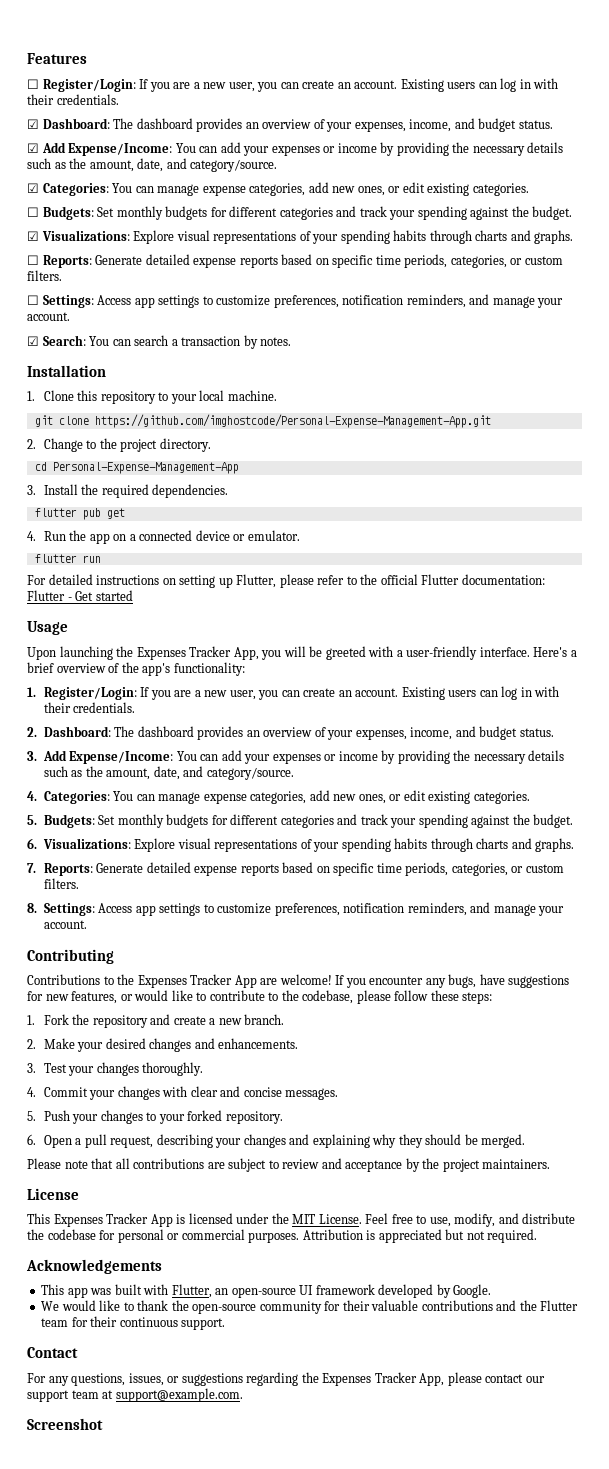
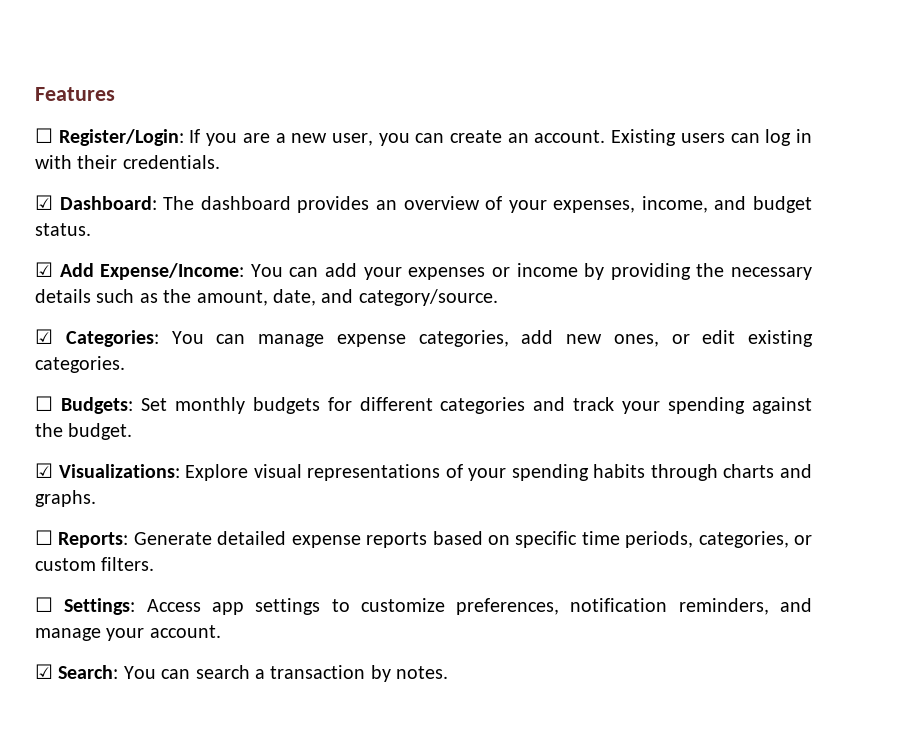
[27,365,106,377] [27,390,277,404] [34,414,491,428] [27,438,211,452] [34,462,239,474] [27,484,229,498] [34,508,125,520] [27,530,300,544] [34,554,101,563] [27,574,545,588] [27,590,133,601] [27,621,68,635] [27,646,577,660] [27,662,245,676] [27,686,560,700] [43,702,136,713] [27,726,554,740] [27,750,565,764] [43,766,294,780] [27,790,530,804] [27,814,574,828] [27,838,575,852] [27,862,564,876] [43,878,79,889] [27,902,565,916] [43,920,87,929] [27,949,114,964] [27,974,570,988] [27,990,493,1004] [27,1014,285,1028] [27,1038,299,1052] [27,1062,204,1076] [27,1086,339,1100] [27,1110,283,1124] [27,1134,526,1148] [27,1158,551,1172] [27,1188,79,1200] [27,1213,576,1227] [27,1229,538,1243] [26,1259,162,1274] [41,1284,492,1298] [41,1300,579,1314] [41,1316,226,1330] [27,1347,78,1358] [27,1372,545,1386] [27,1388,243,1402] [27,1418,103,1430] // Installation // 1. Clone this repository to your local machine. // git clone https://github.com/imghostcode/Personal-Expense-Management-App.git // 2. Change to the project directory. // cd Personal-Expense-Management-App // 3. Install the required dependencies. // flutter pub get // 4. Run the app on a connected device or emulator. // flutter run // For detailed instructions on setting up Flutter, please refer to the official Flutter documentation: Flutter - Get started // Usage // Upon launching the Expenses Tracker App, you will be greeted with a user-friendly interface. Here's a brief overview of the app's functionality: // 1. Register/Login: If you are a new user, you can create an account. Existing users can log in with their credentials. // 2. Dashboard: The dashboard provides an overview of your expenses, income, and budget status. // 3. Add Expense/Income: You can add your expenses or income by providing the necessary details such as the amount, date, and category/source. // 4. Categories: You can manage expense categories, add new ones, or edit existing categories. // 5. Budgets: Set monthly budgets for different categories and track your spending against the budget. // 6. Visualizations: Explore visual representations of your spending habits through charts and graphs. // 7. Reports: Generate detailed expense reports based on specific time periods, categories, or custom filters. // 8. Settings: Access app settings to customize preferences, notification reminders, and manage your account. // Contributing // Contributions to the Expenses Tracker App are welcome! If you encounter any bugs, have suggestions for new features, or would like to contribute to the codebase, please follow these steps: // 1. Fork the repository and create a new branch. // 2. Make your desired changes and enhancements. // 3. Test your changes thoroughly. // 4. Commit your changes with clear and concise messages. // 5. Push your changes to your forked repository. // 6. Open a pull request, describing your changes and explaining why they should be merged. // Please note that all contributions are subject to review and acceptance by the project maintainers. // License // This Expenses Tracker App is licensed under the MIT License. Feel free to use, modify, and distribute the codebase for personal or commercial purposes. Attribution is appreciated but not required. // Acknowledgements // This app was built with Flutter, an open-source UI framework developed by Google. // We would like to thank the open-source community for their valuable contributions and the Flutter team for their continuous support. // Contact // For any questions, issues, or suggestions regarding the Expenses Tracker App, please contact our support team at support@example.com. // Screenshot -> (449, 672) none

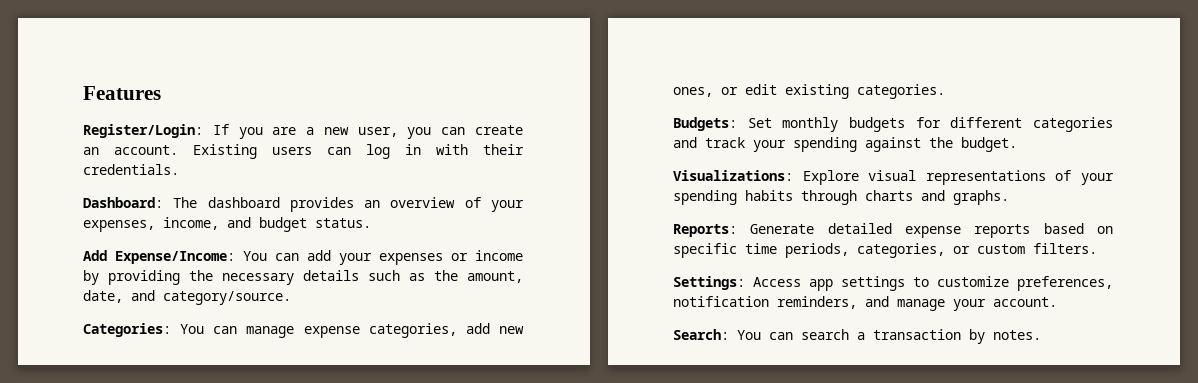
[35,128,53,143] ☐ -> (161, 93) none
[35,195,53,210] ☑ -> (179, 169) none
[35,262,53,277] ☑ -> (371, 223) none
[35,329,53,344] ☑ -> (291, 298) none
[35,396,53,411] ☐ -> (945, 91) none
[35,463,53,478] ☑ -> (1017, 144) none
[35,530,53,545] ☐ -> (1009, 197) none
[35,597,53,612] ☐ -> (1097, 248) none
[35,664,53,679] ☑ -> (1057, 302) none

